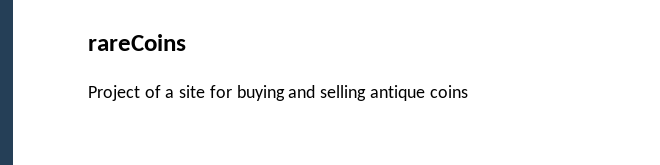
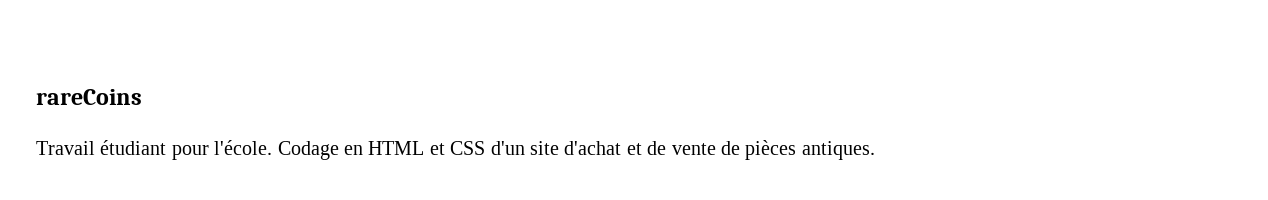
[88,85,468,101] Project of a site for buying and selling antique coins -> [36,140,875,160] Travail étudiant pour l'école. Codage en HTML et CSS d'un site d'achat et de vente de pièces antiques.

